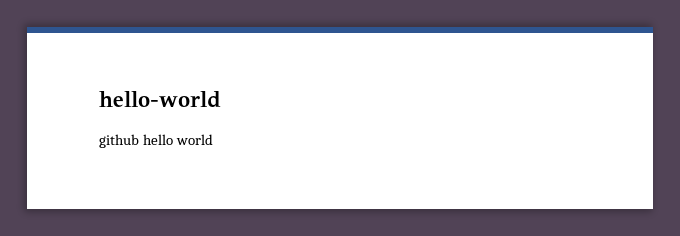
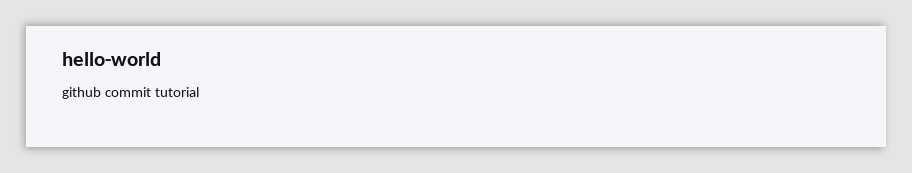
[142,134,213,145] hello world -> [104,87,199,97] commit tutorial

